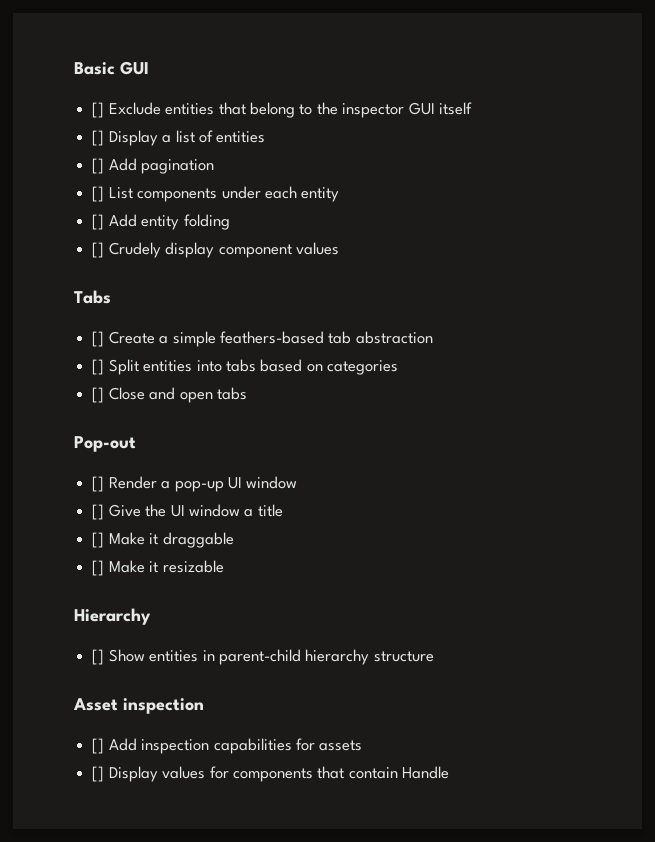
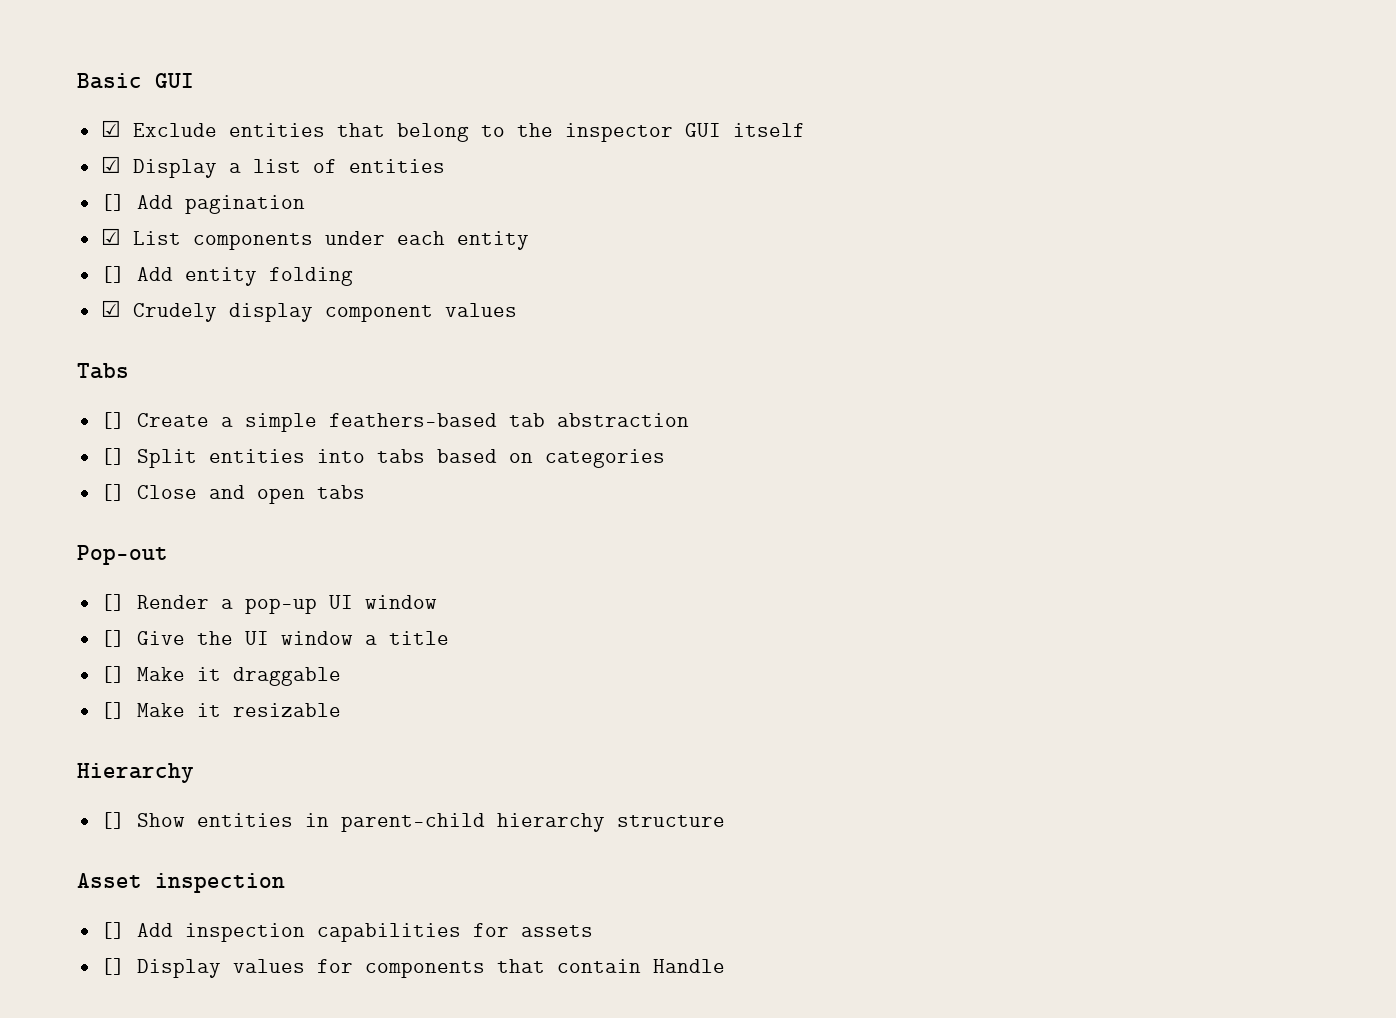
[92,102,105,118] [] -> [100,120,121,137] ☑
[92,130,105,146] [] -> [100,156,121,173] ☑
[92,186,105,202] [] -> [100,228,121,245] ☑
[92,242,105,258] [] -> [100,300,121,317] ☑

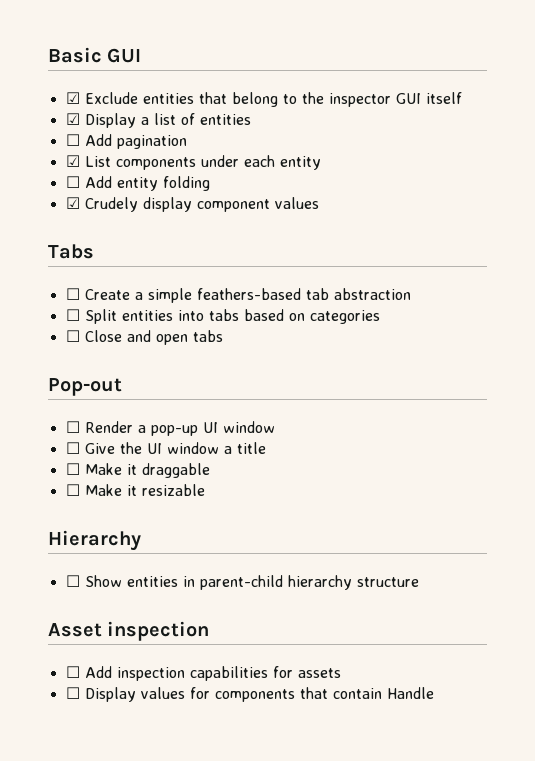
[100,194,125,211] [] -> [65,134,80,146] ☐
[100,266,125,283] [] -> [65,176,80,188] ☐
[100,412,125,429] [] -> [65,288,80,300] ☐
[100,448,125,465] [] -> [65,309,80,321] ☐
[100,484,125,501] [] -> [65,330,80,342] ☐
[100,594,125,611] [] -> [65,421,80,433] ☐
[100,630,125,647] [] -> [65,442,80,454] ☐
[100,666,125,683] [] -> [65,463,80,475] ☐
[100,702,125,719] [] -> [65,484,80,496] ☐
[100,812,125,829] [] -> [65,575,80,587] ☐
[100,922,125,939] [] -> [65,666,80,678] ☐
[100,958,125,975] [] -> [65,687,80,699] ☐

